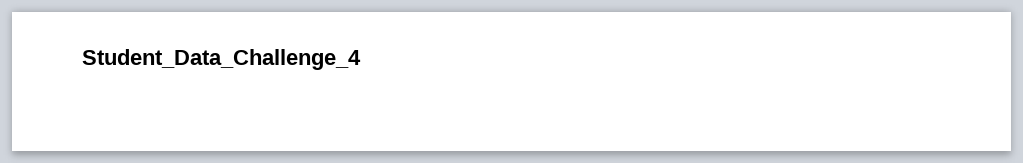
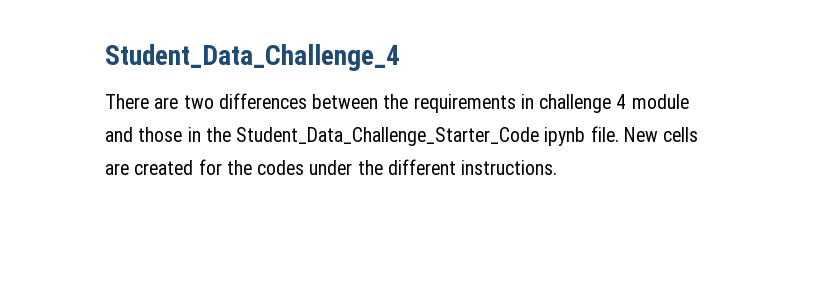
(361, 59) none -> [105,93,689,113] [105,126,699,146] [105,159,558,175] // There are two differences between the requirements in challenge 4 module and those in the Student_Data_Challenge_Starter_Code ipynb file. New cells are created for the codes under the different instructions.

